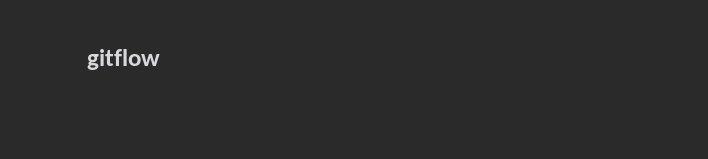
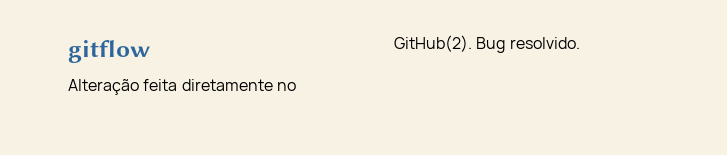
(160, 59) none -> [68,79,296,95] [394,35,580,53] // Alteração feita diretamente no GitHub(2). Bug resolvido.

